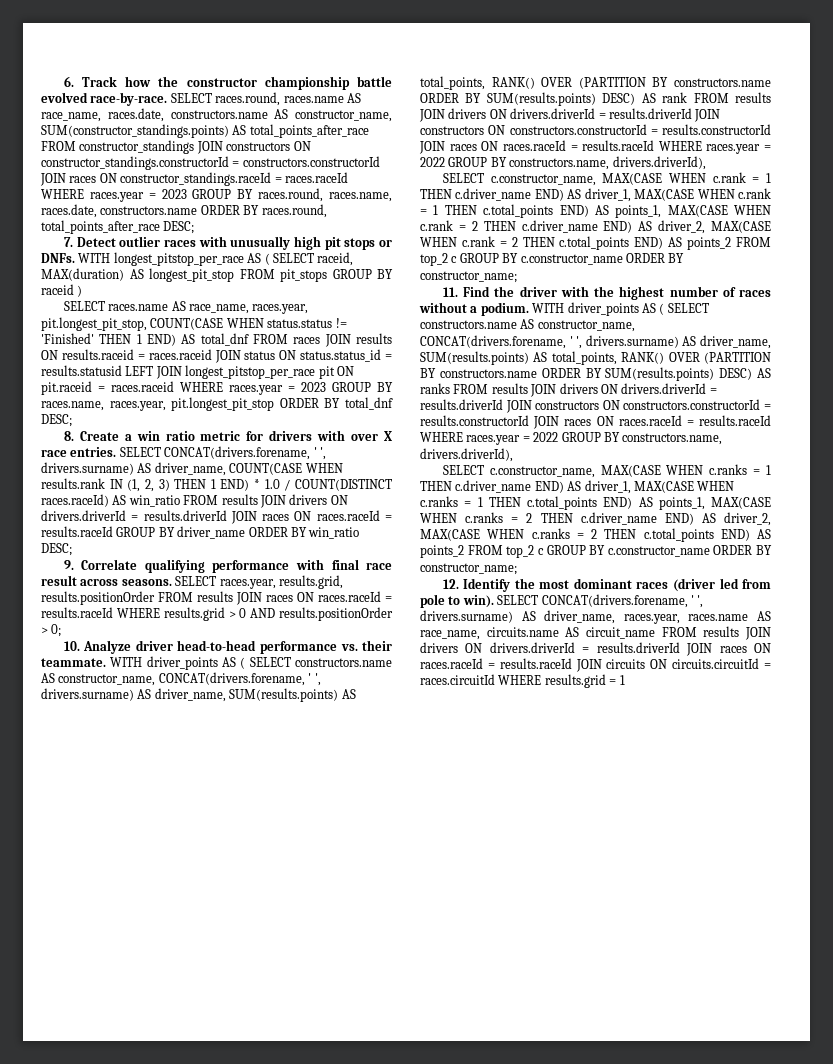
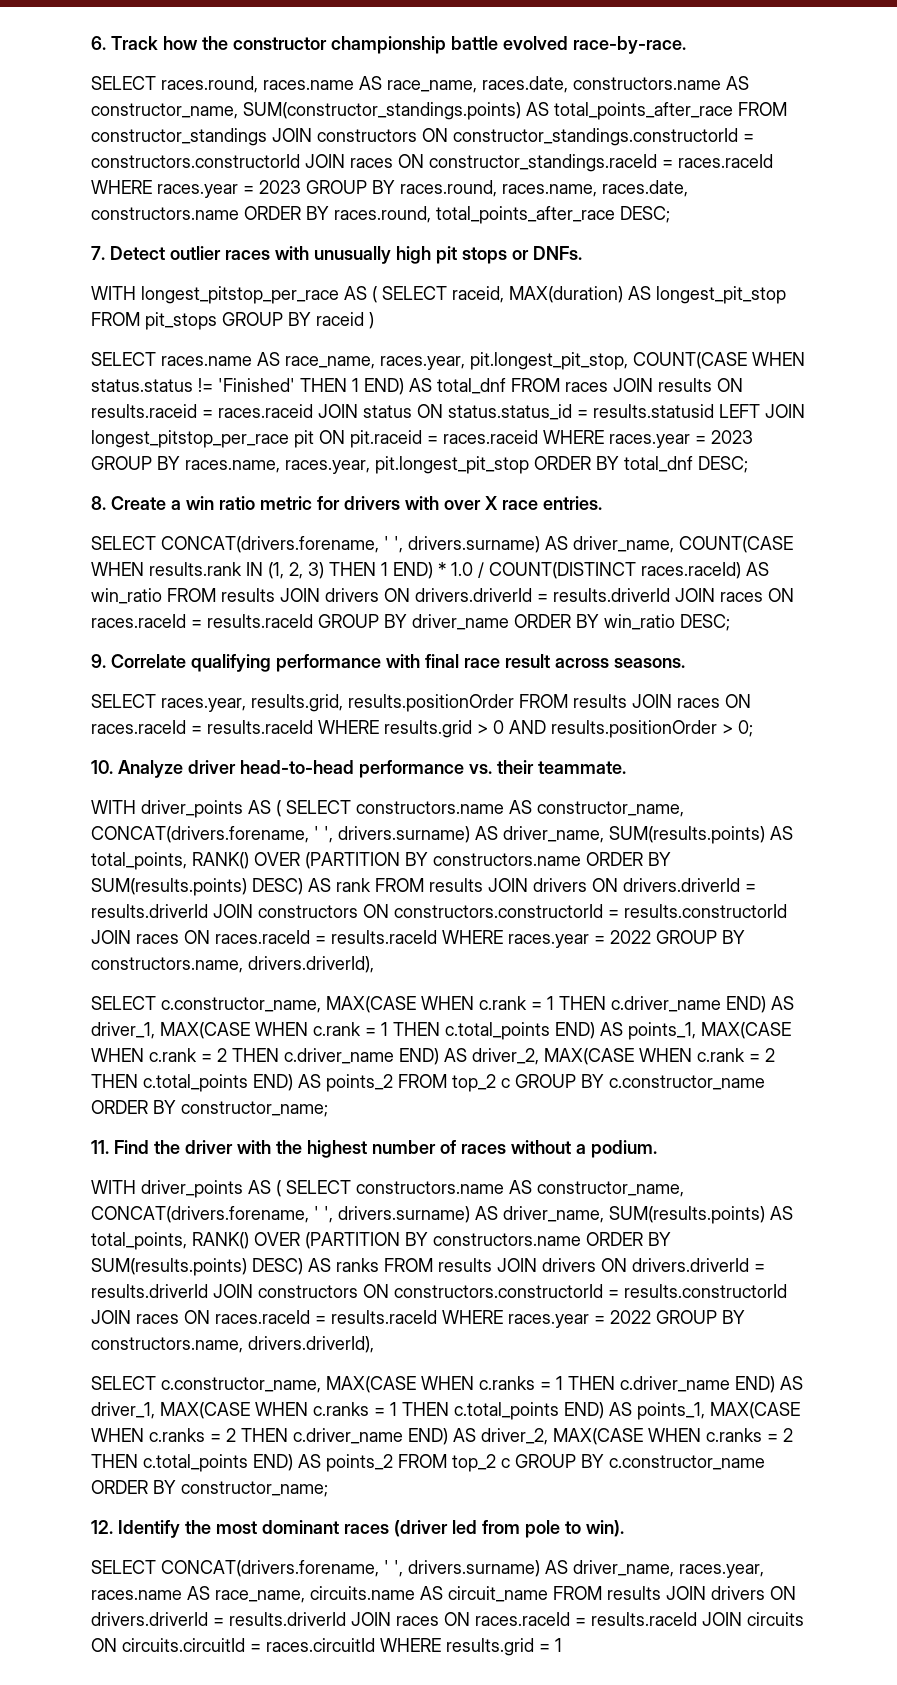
(168, 99) none -> (686, 45) //
(75, 258) none -> (582, 253) //
(117, 452) none -> (602, 503) //
(172, 582) none -> (685, 663) //
(106, 662) none -> (626, 767) //
(529, 309) none -> (657, 1149) //
(494, 601) none -> (624, 1528) //

